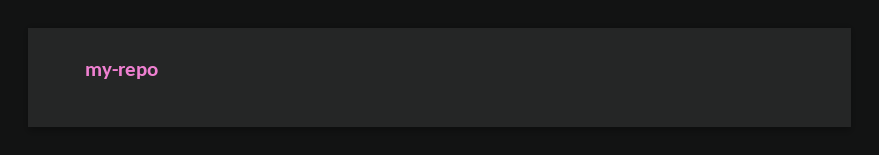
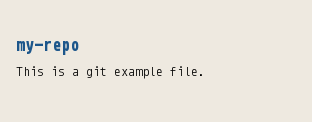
(158, 72) none -> [16,66,205,79] // This is a git example file.

